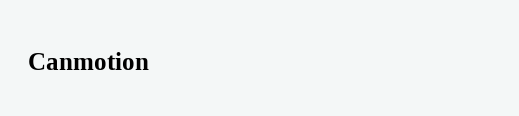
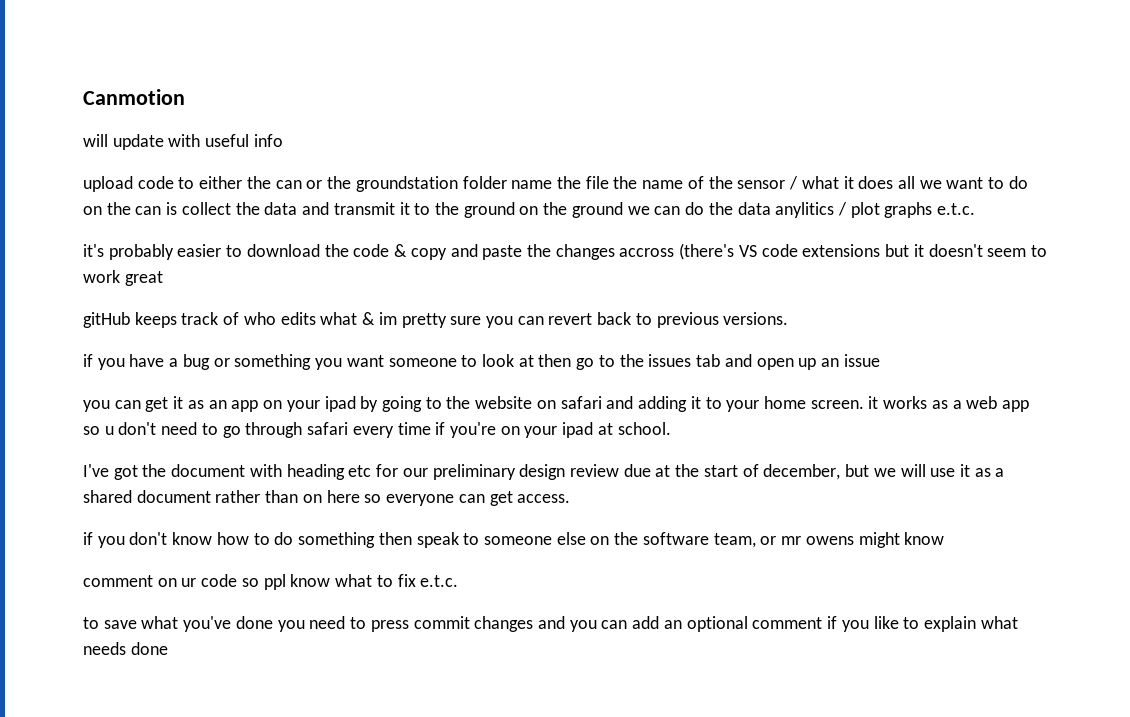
(149, 61) none -> [83,134,283,150] [83,176,1028,192] [83,202,976,218] [83,243,1047,260] [83,270,163,286] [83,312,789,328] [83,354,880,370] [83,396,1030,412] [83,422,671,438] [83,464,1005,480] [83,490,571,506] [83,532,945,548] [83,574,459,590] [83,616,1018,632] [83,642,168,655] // will update with useful info // upload code to either the can or the groundstation folder name the file the name of the sensor / what it does all we want to do on the can is collect the data and transmit it to the ground on the ground we can do the data anylitics / plot graphs e.t.c. // it's probably easier to download the code & copy and paste the changes accross (there's VS code extensions but it doesn't seem to work great // gitHub keeps track of who edits what & im pretty sure you can revert back to previous versions. // if you have a bug or something you want someone to look at then go to the issues tab and open up an issue // you can get it as an app on your ipad by going to the website on safari and adding it to your home screen. it works as a web app so u don't need to go through safari every time if you're on your ipad at school. // I've got the document with heading etc for our preliminary design review due at the start of december, but we will use it as a shared document rather than on here so everyone can get access. // if you don't know how to do something then speak to someone else on the software team, or mr owens might know // comment on ur code so ppl know what to fix e.t.c. // to save what you've done you need to press commit changes and you can add an optional comment if you like to explain what needs done

